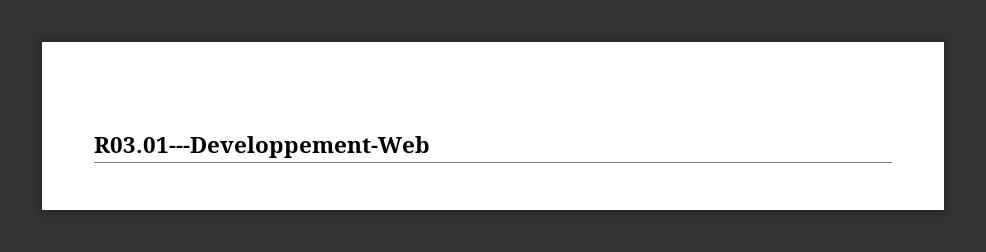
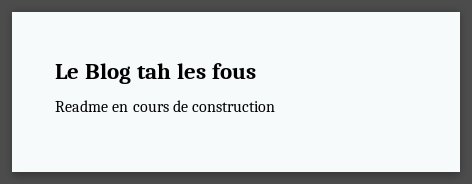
[94,136,430,158] R03.01---Developpement-Web -> [55,63,257,84] [55,100,276,112] Le Blog tah les fous // Readme en cours de construction

